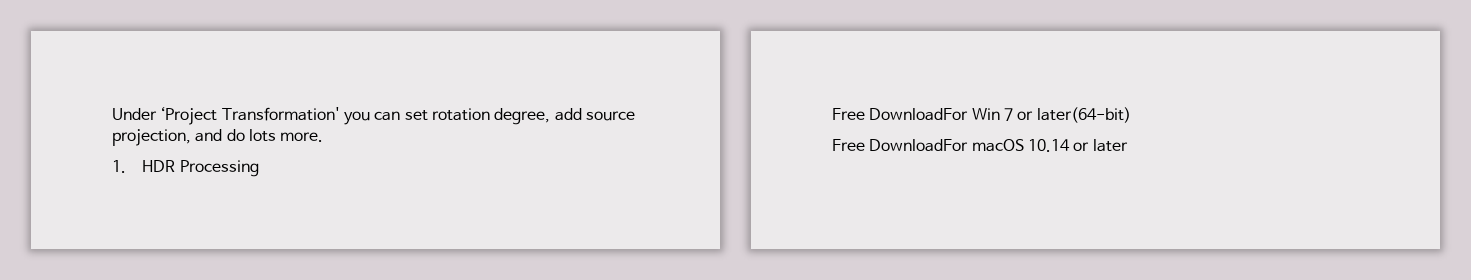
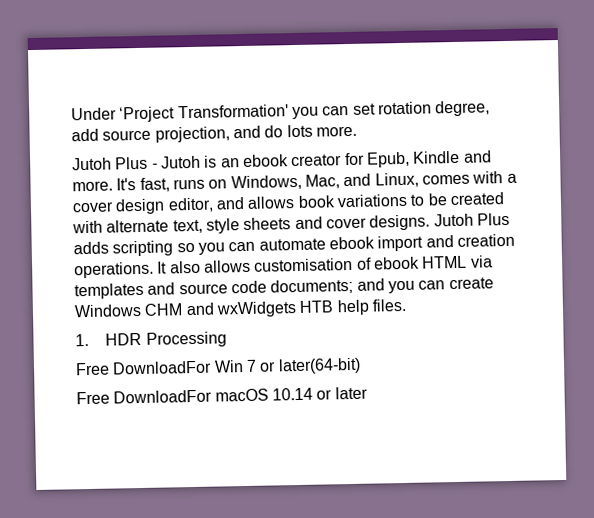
(324, 137) none -> [72,150,492,171] [72,171,517,192] [72,192,504,215] [72,212,510,234] [73,233,515,257] [74,255,493,279] [74,277,494,300] [74,298,407,318] // Jutoh Plus - Jutoh is an ebook creator for Epub, Kindle and more. It's fast, runs on Windows, Mac, and Linux, comes with a cover design editor, and allows book variations to be created with alternate text, style sheets and cover designs. Jutoh Plus adds scripting so you can automate ebook import and creation operations. It also allows customisation of ebook HTML via templates and source code documents; and you can create Windows CHM and wxWidgets HTB help files.

